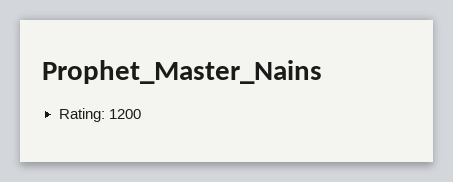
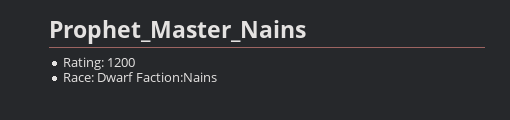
(141, 114) none -> [62,72,217,82] // Race: Dwarf Faction:Nains

